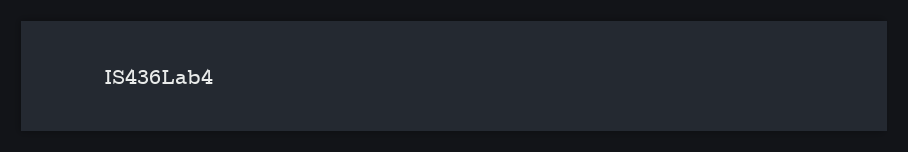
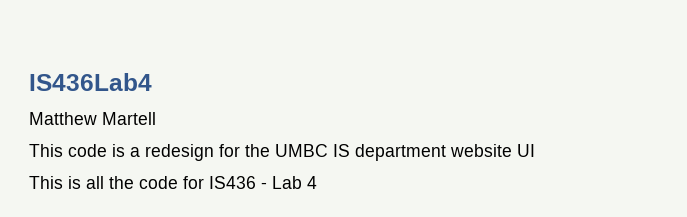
(213, 76) none -> [29,112,156,125] [29,144,535,161] [29,176,317,189] // Matthew Martell // This code is a redesign for the UMBC IS department website UI // This is all the code for IS436 - Lab 4

